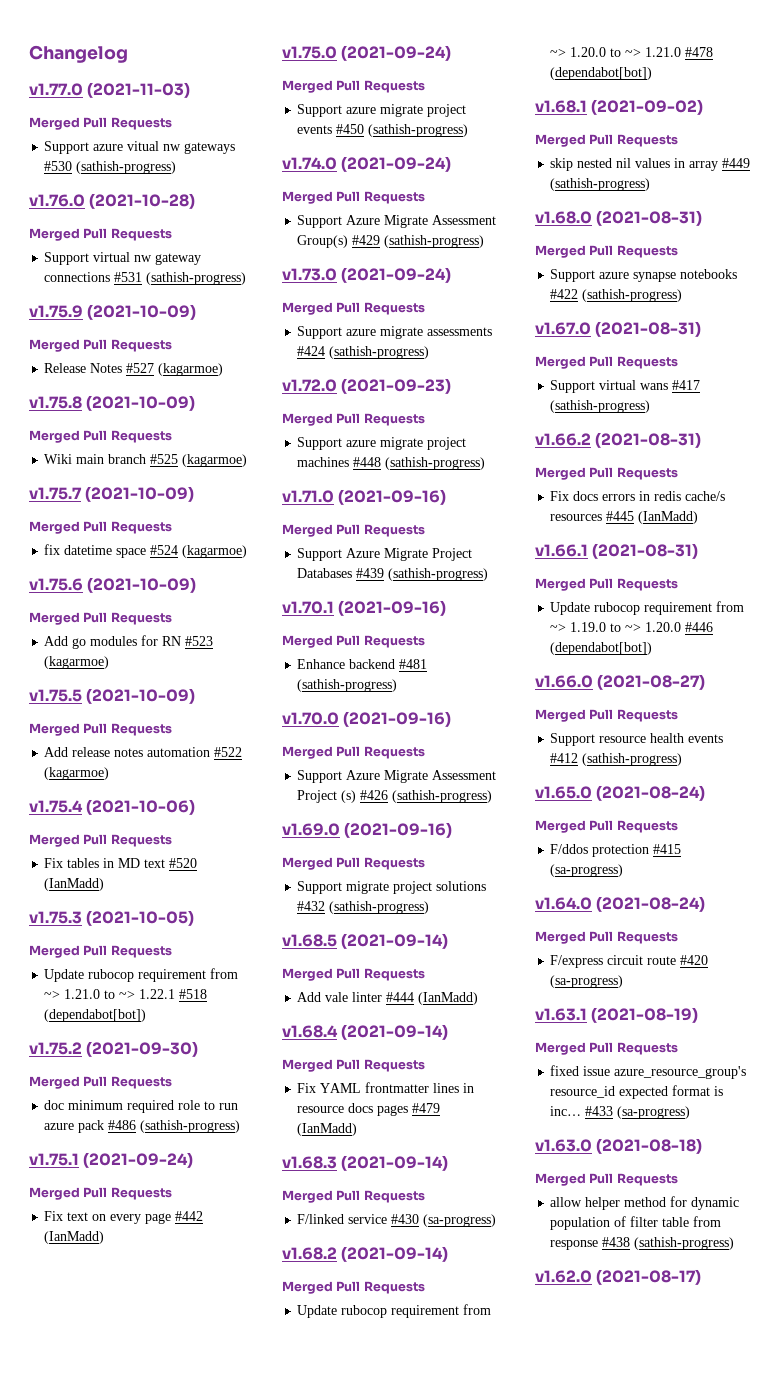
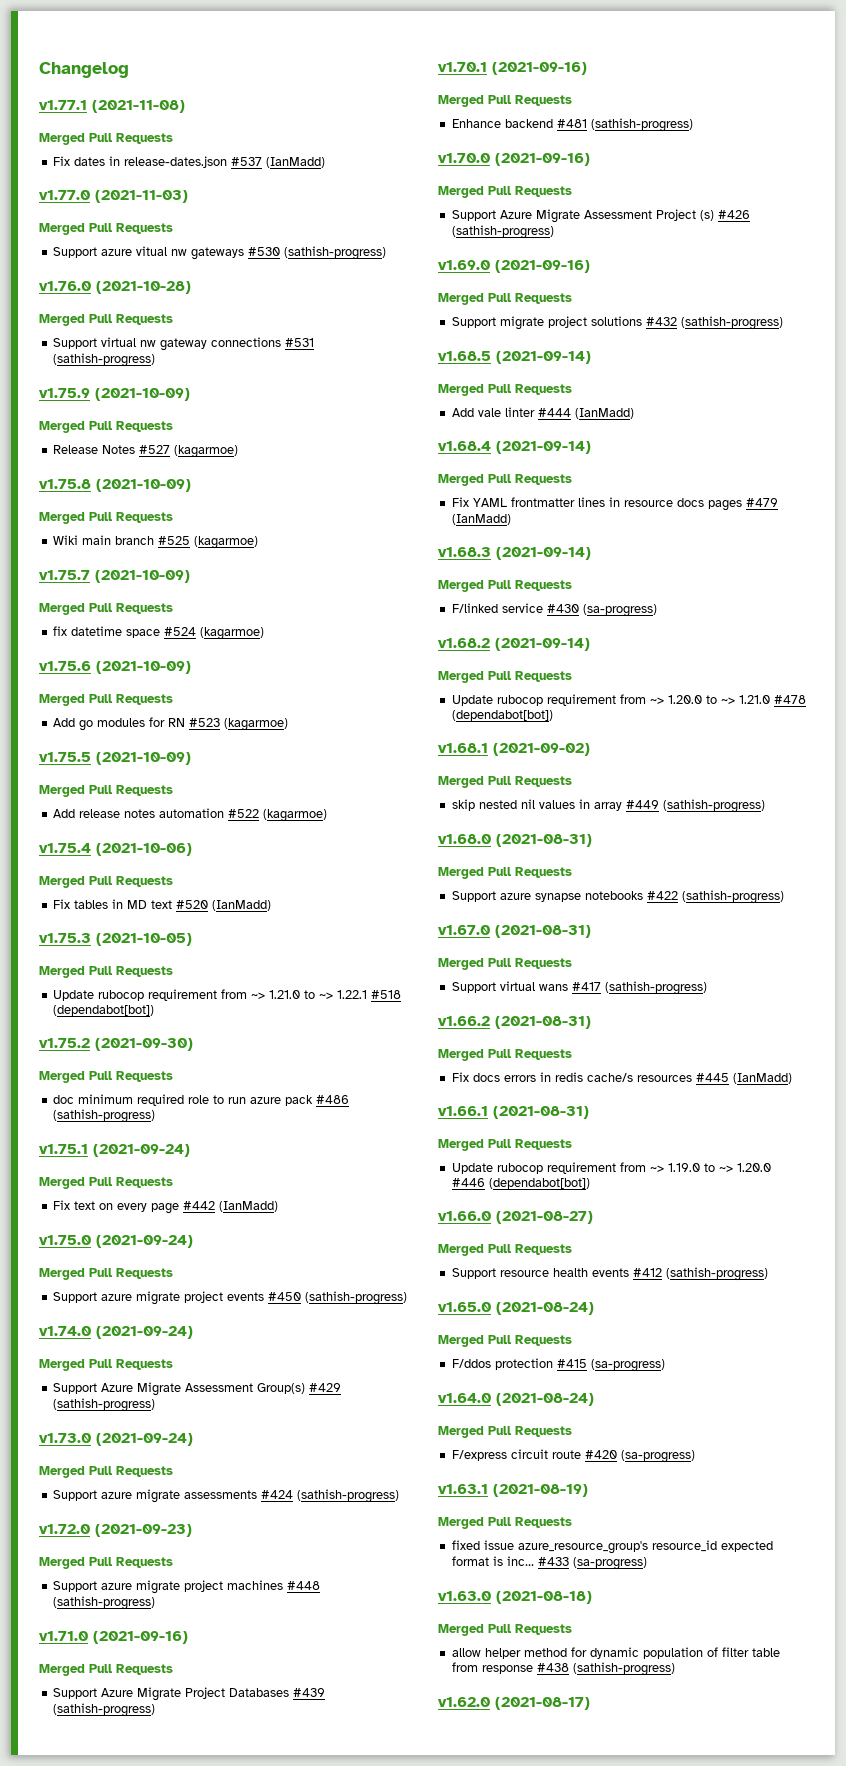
(128, 54) none -> [39,100,185,113] [39,133,173,145] [52,156,325,168] // v1.77.1 (2021-11-08) // Merged Pull Requests // Fix dates in release-dates.json #537 (IanMadd)

